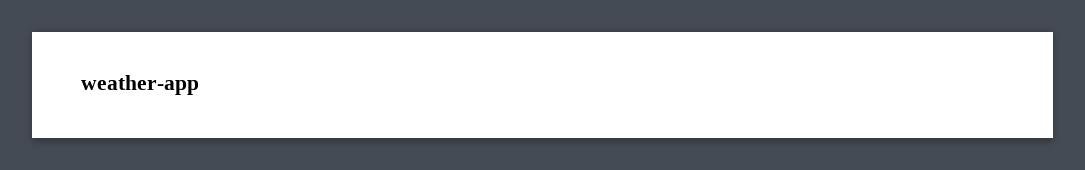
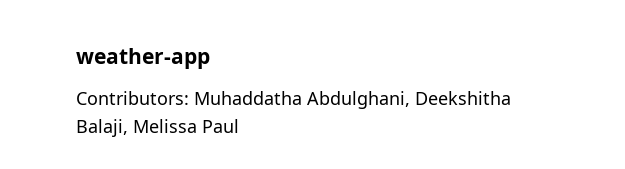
(199, 85) none -> [76,91,511,109] [76,119,239,137] // Contributors: Muhaddatha Abdulghani, Deekshitha Balaji, Melissa Paul

